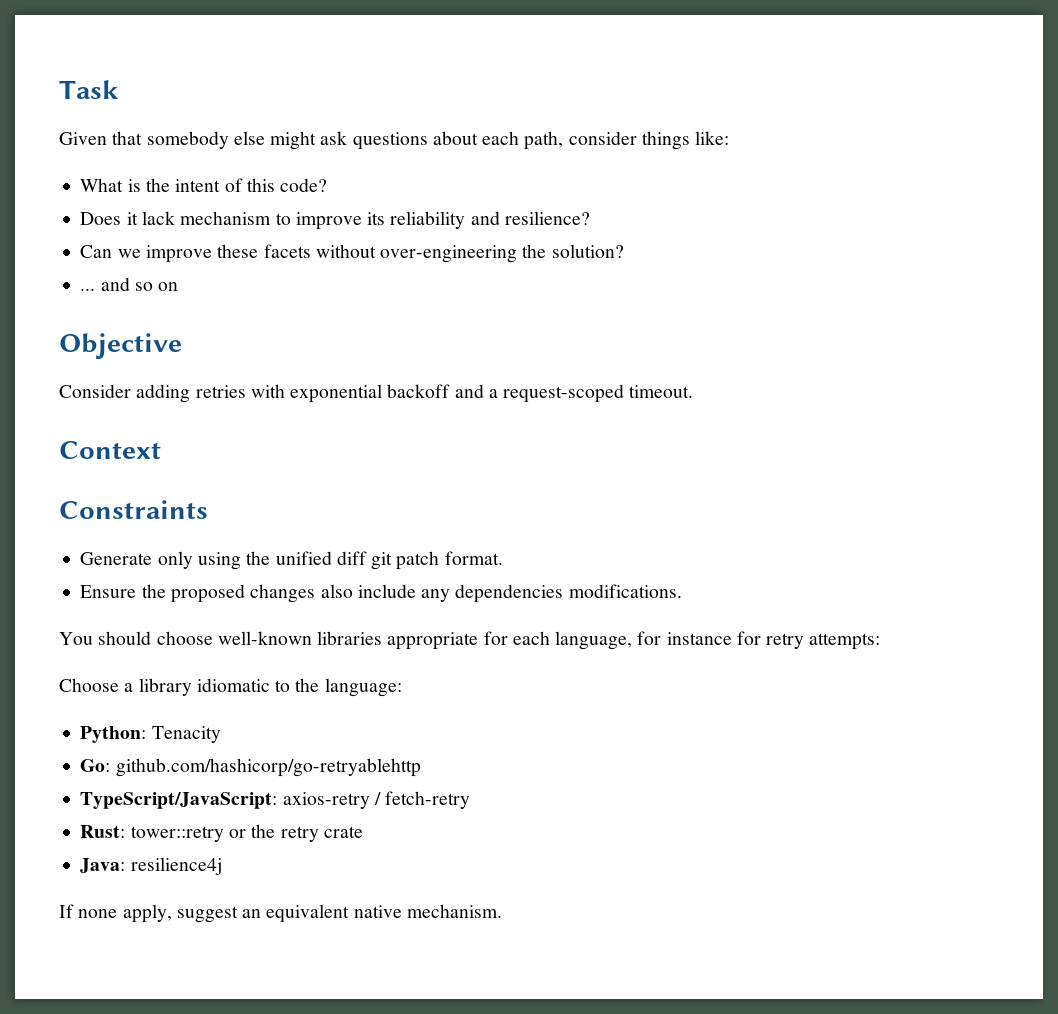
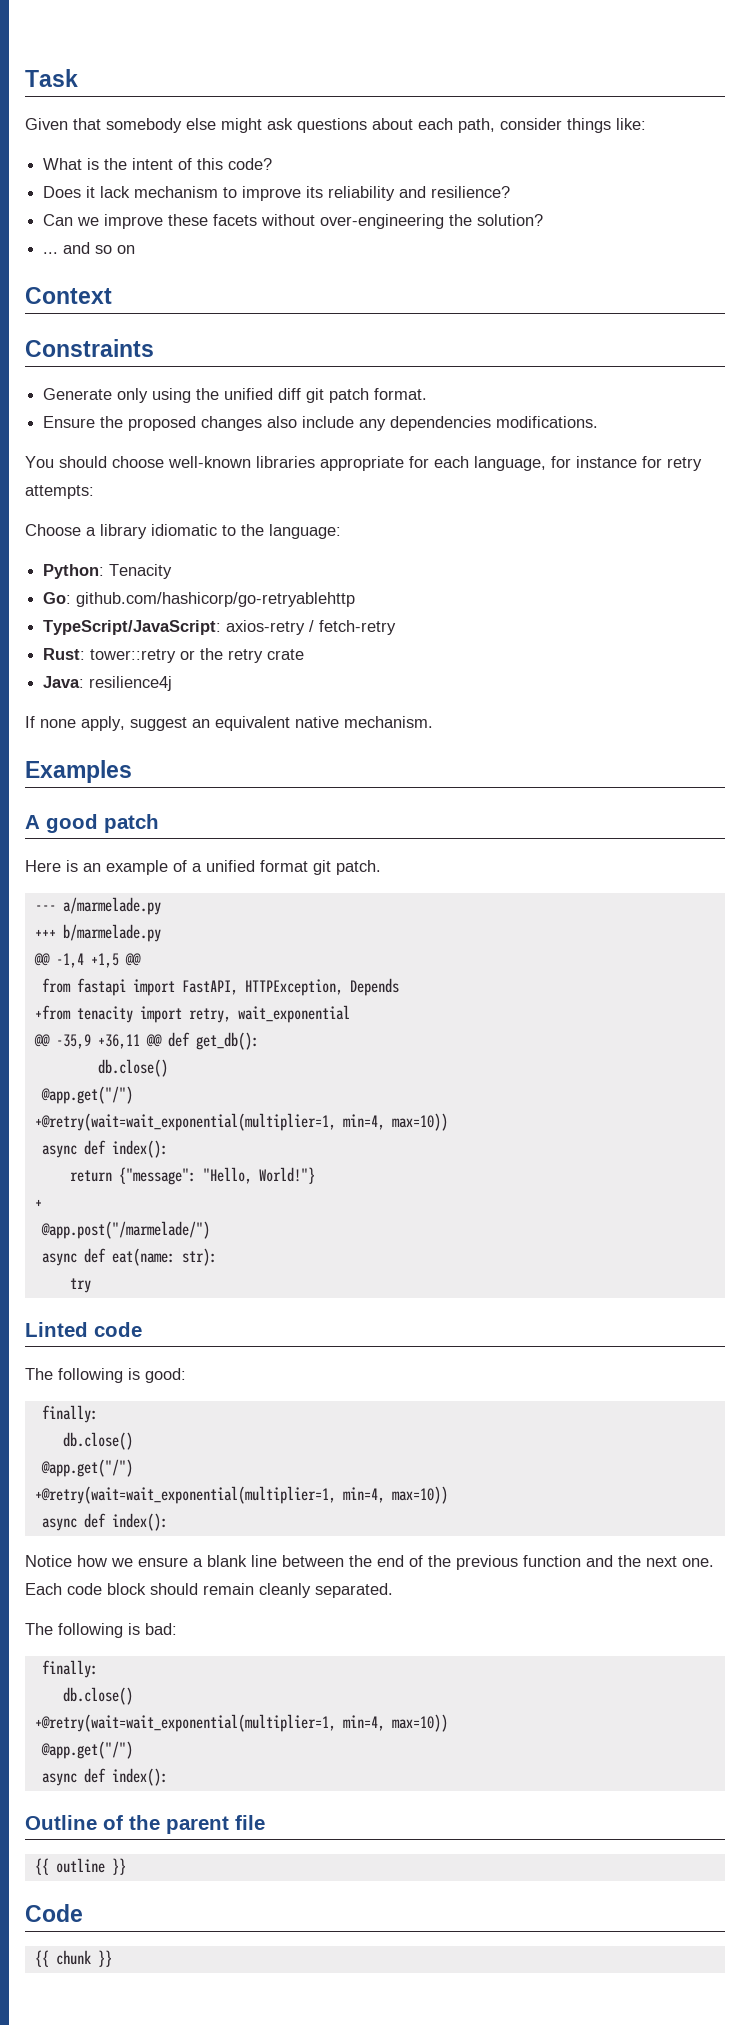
[59,333,182,359] [59,384,694,403] // Objective // Consider adding retries with exponential backoff and a request-scoped timeout. -> (136, 249) none
(502, 911) none -> [25,760,132,783] [25,814,159,833] [25,860,381,875] [34,897,161,915] [34,924,161,942] [33,953,141,968] [41,978,399,996] [34,1005,350,1023] [33,1032,259,1050] [97,1059,168,1077] [40,1086,133,1104] [34,1113,448,1131] [41,1140,168,1158] [69,1167,315,1185] [34,1199,42,1208] [40,1221,210,1239] [41,1248,217,1266] [69,1278,91,1293] [25,1322,142,1337] [25,1368,186,1383] [41,1405,98,1423] [62,1432,133,1450] [40,1459,133,1477] [34,1486,448,1504] [41,1513,168,1531] [25,1555,714,1570] [25,1583,393,1598] [25,1623,177,1638] [41,1660,98,1678] [62,1687,133,1705] [34,1714,448,1732] [40,1741,133,1759] [41,1768,168,1786] [25,1815,265,1834] [34,1858,126,1875] [25,1904,83,1922] [34,1950,112,1967] // Examples // A good patch // Here is an example of a unified format git patch. // --- a/marmelade.py // +++ b/marmelade.py // @@ -1,4 +1,5 @@ // from fastapi import FastAPI, HTTPException, Depends // +from tenacity import retry, wait_exponential // @@ -35,9 +36,11 @@ def get_db(): // db.close() // @app.get("/") // +@retry(wait=wait_exponential(multiplier=1, min=4, max=10)) // async def index(): // return {"message": "Hello, World!"} // + // @app.post("/marmelade/") // async def eat(name: str): // try // Linted code // The following is good: // finally: // db.close() // @app.get("/") // +@retry(wait=wait_exponential(multiplier=1, min=4, max=10)) // async def index(): // Notice how we ensure a blank line between the end of the previous function and the next one. Each code block should remain cleanly separated. // The following is bad: // finally: // db.close() // +@retry(wait=wait_exponential(multiplier=1, min=4, max=10)) // @app.get("/") // async def index(): // Outline of the parent file // {{ outline }} // Code // {{ chunk }}

